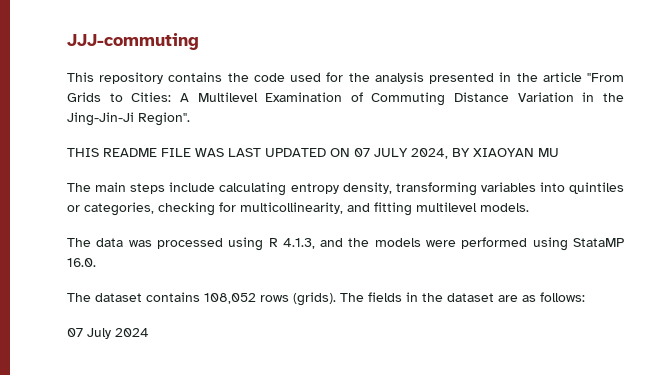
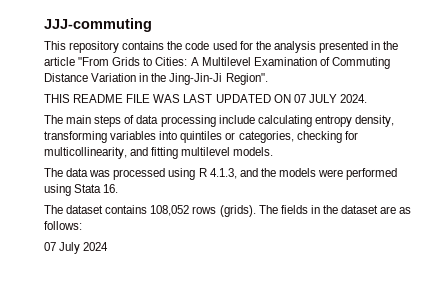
[411,148,559,159] 2024, BY XIAOYAN MU -> [339,94,367,103] 2024.
(166, 188) none -> [124,115,216,127] of data processing
[573,238,625,247] [67,258,96,267] StataMP 16.0. -> [74,184,119,193] Stata 16.

